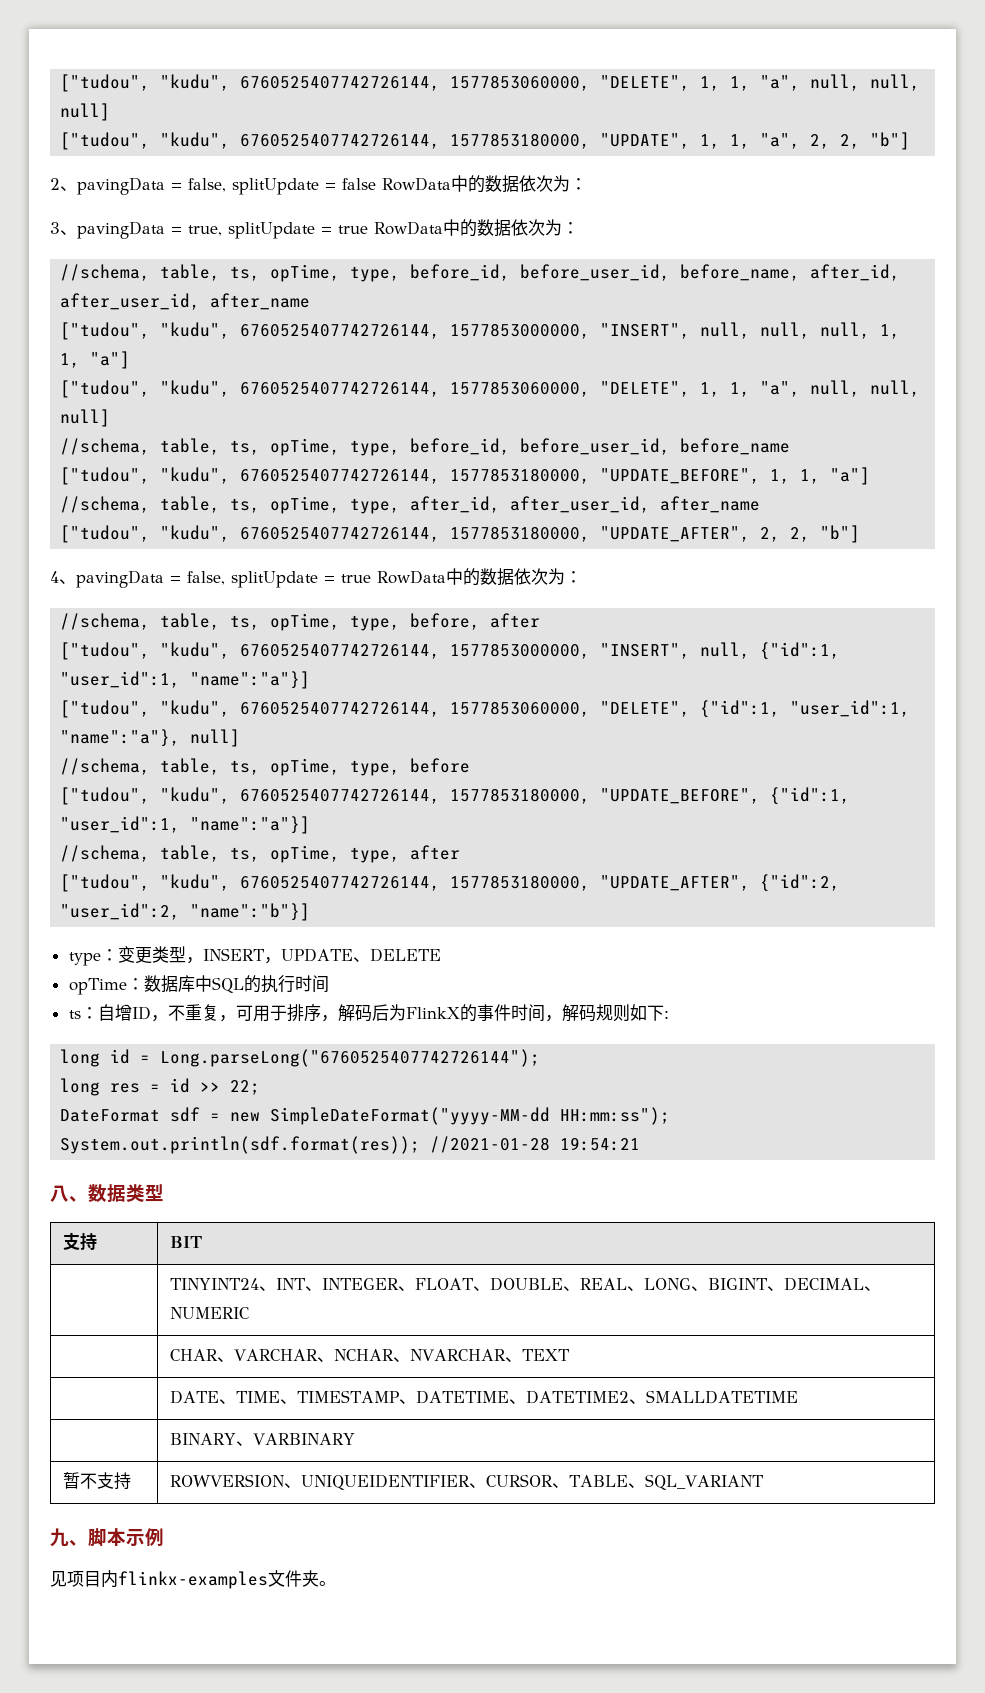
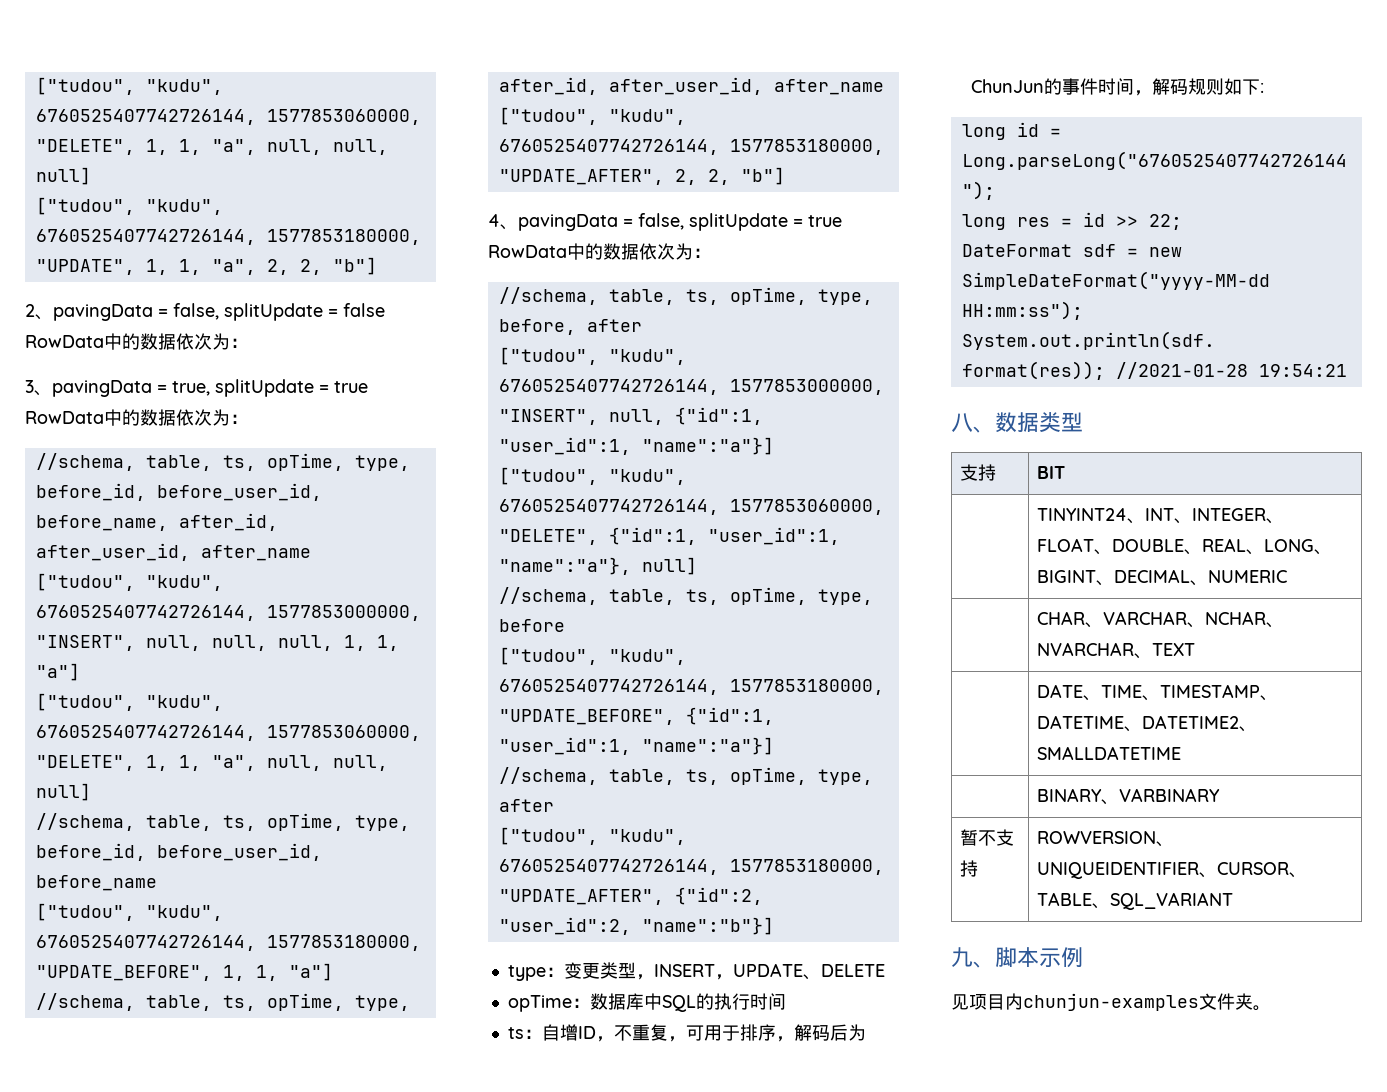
[405,1007,460,1019] FlinkX -> [970,79,1044,93] ChunJun
[118,1571,268,1589] flinkx-examples -> [1023,993,1199,1011] chunjun-examples

